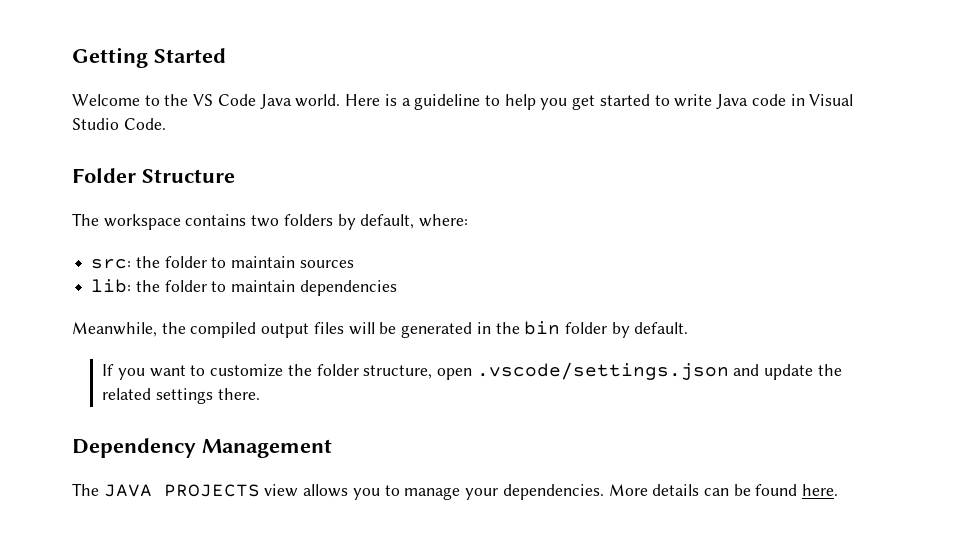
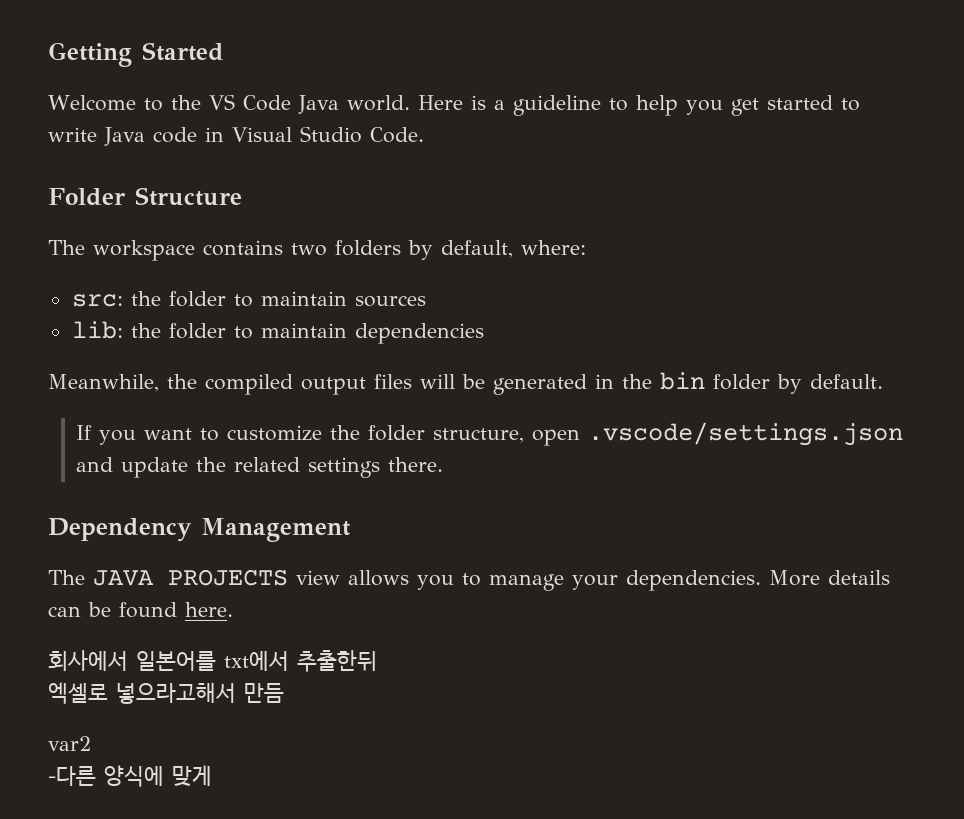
(839, 490) none -> [48,650,377,672] [48,682,284,704] [48,736,91,751] [48,765,212,787] // 회사에서 일본어를 txt에서 추출한뒤 // 엑셀로 넣으라고해서 만듬 // var2 // -다른 양식에 맞게

